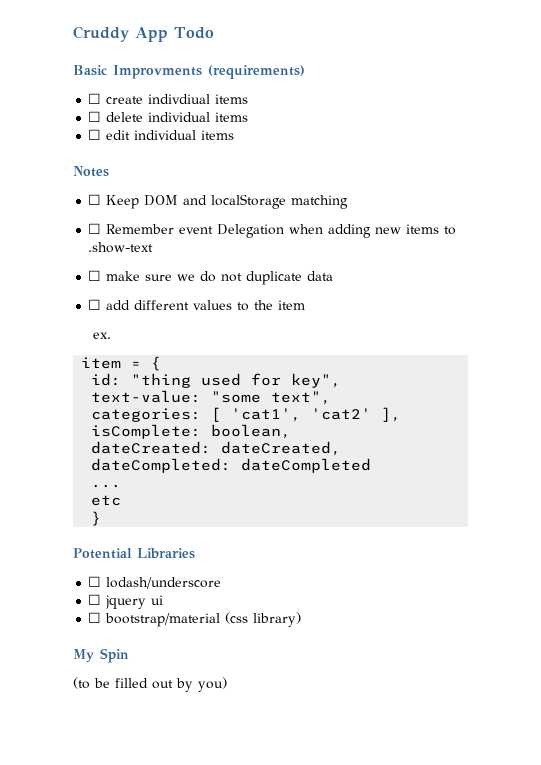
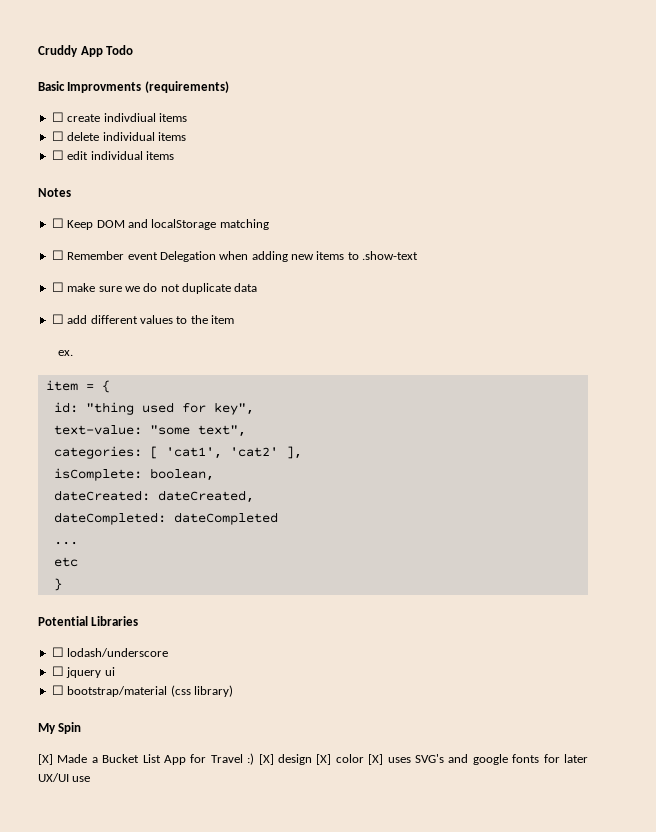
[73,677,227,692] (to be filled out by you) -> [38,753,588,765] [38,773,91,782] [X] Made a Bucket List App for Travel :) [X] design [X] color [X] uses SVG's and google fonts for later UX/UI use

